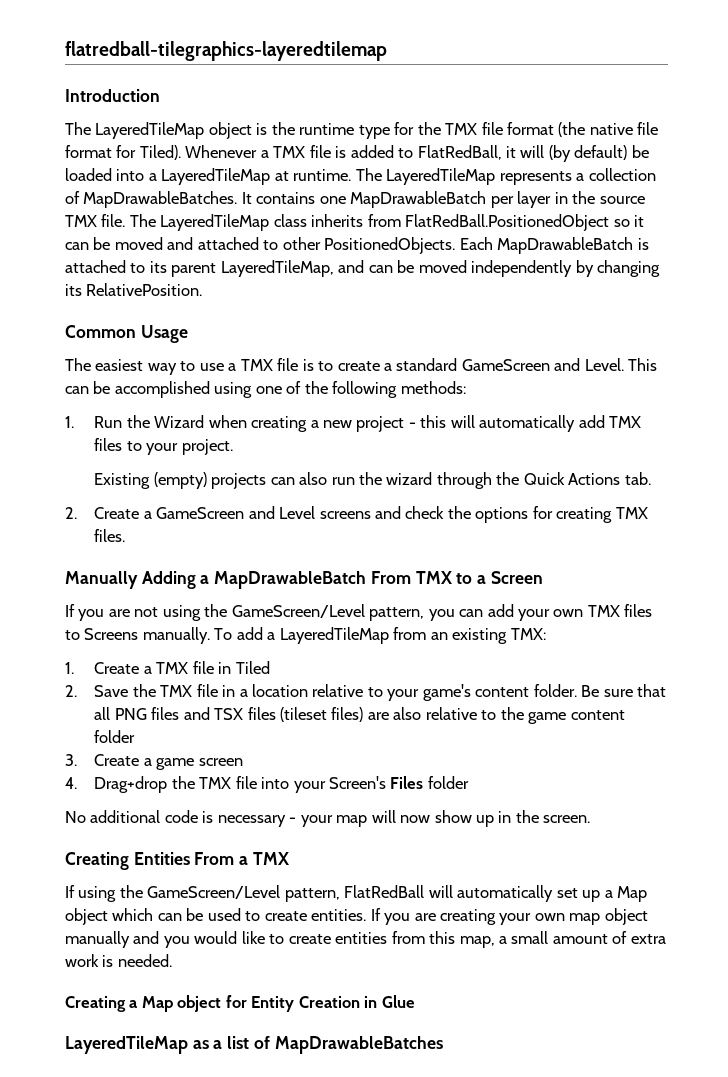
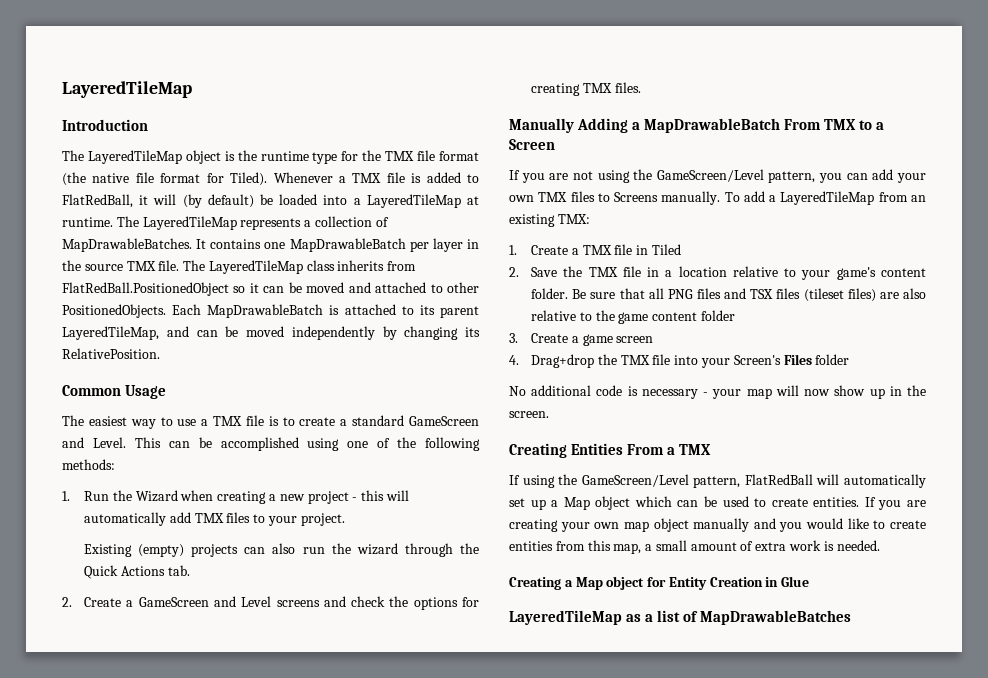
[65,41,387,61] flatredball-tilegraphics-layeredtilemap -> [62,81,192,98] LayeredTileMap

